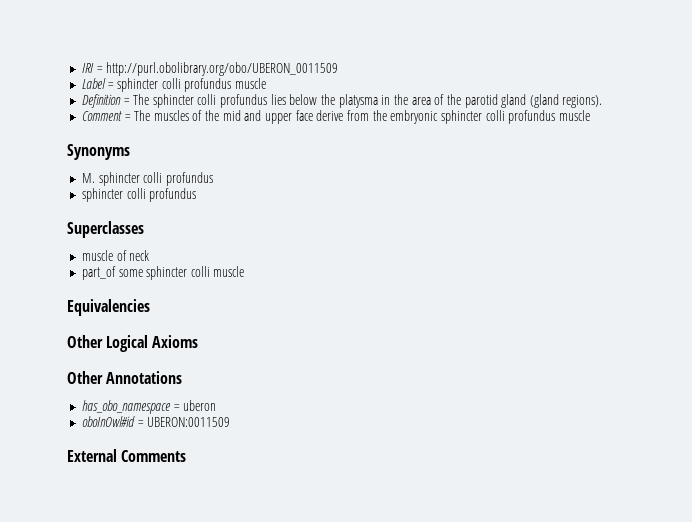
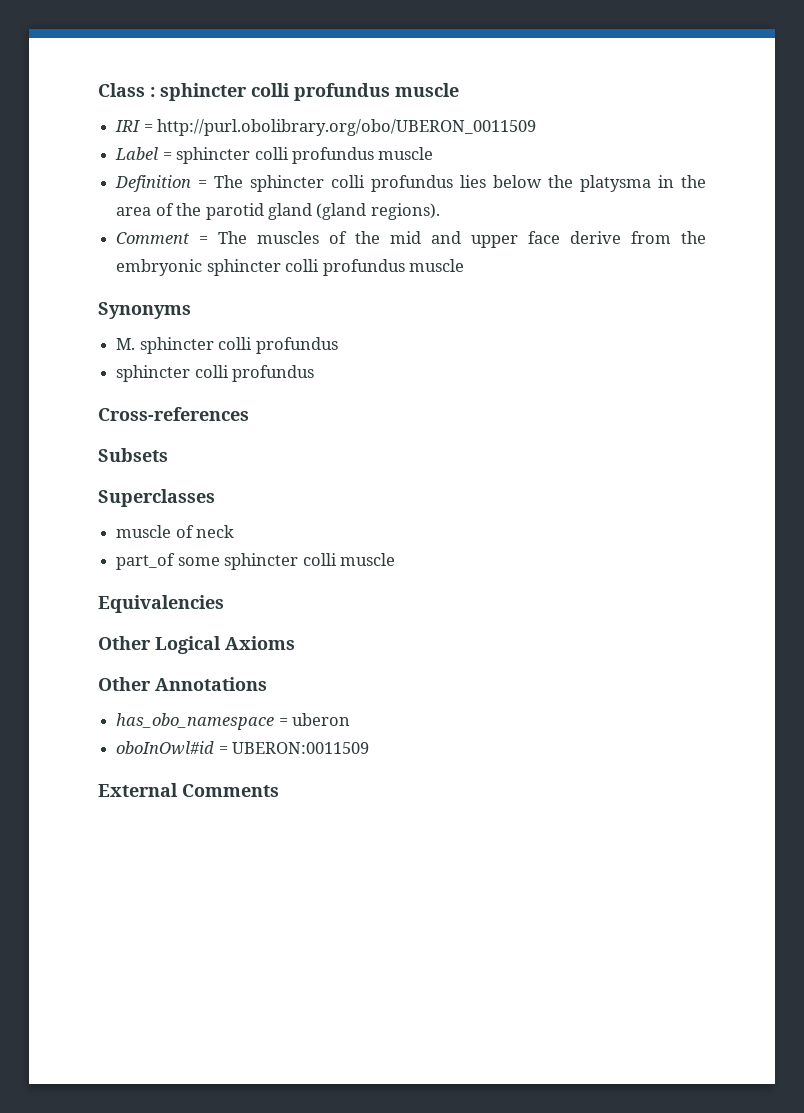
(81, 68) none -> [98,83,459,101] Class : sphincter colli profundus muscle //
(197, 195) none -> [98,407,249,421] [98,448,168,462] // Cross-references // Subsets

